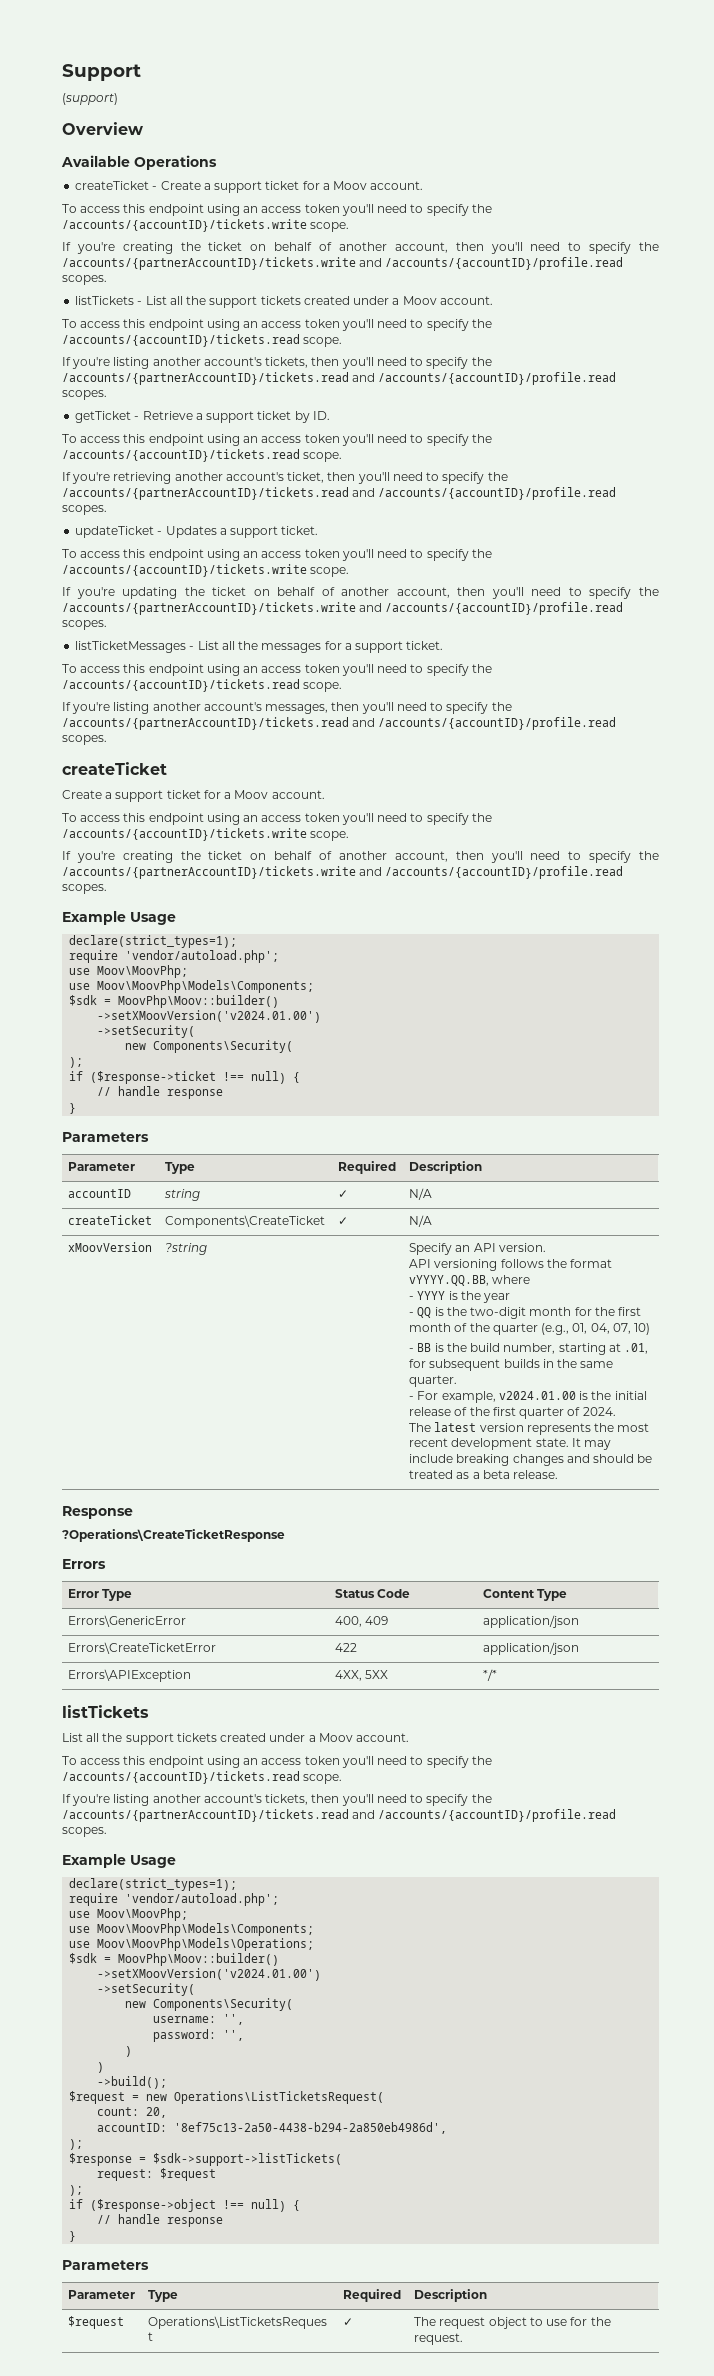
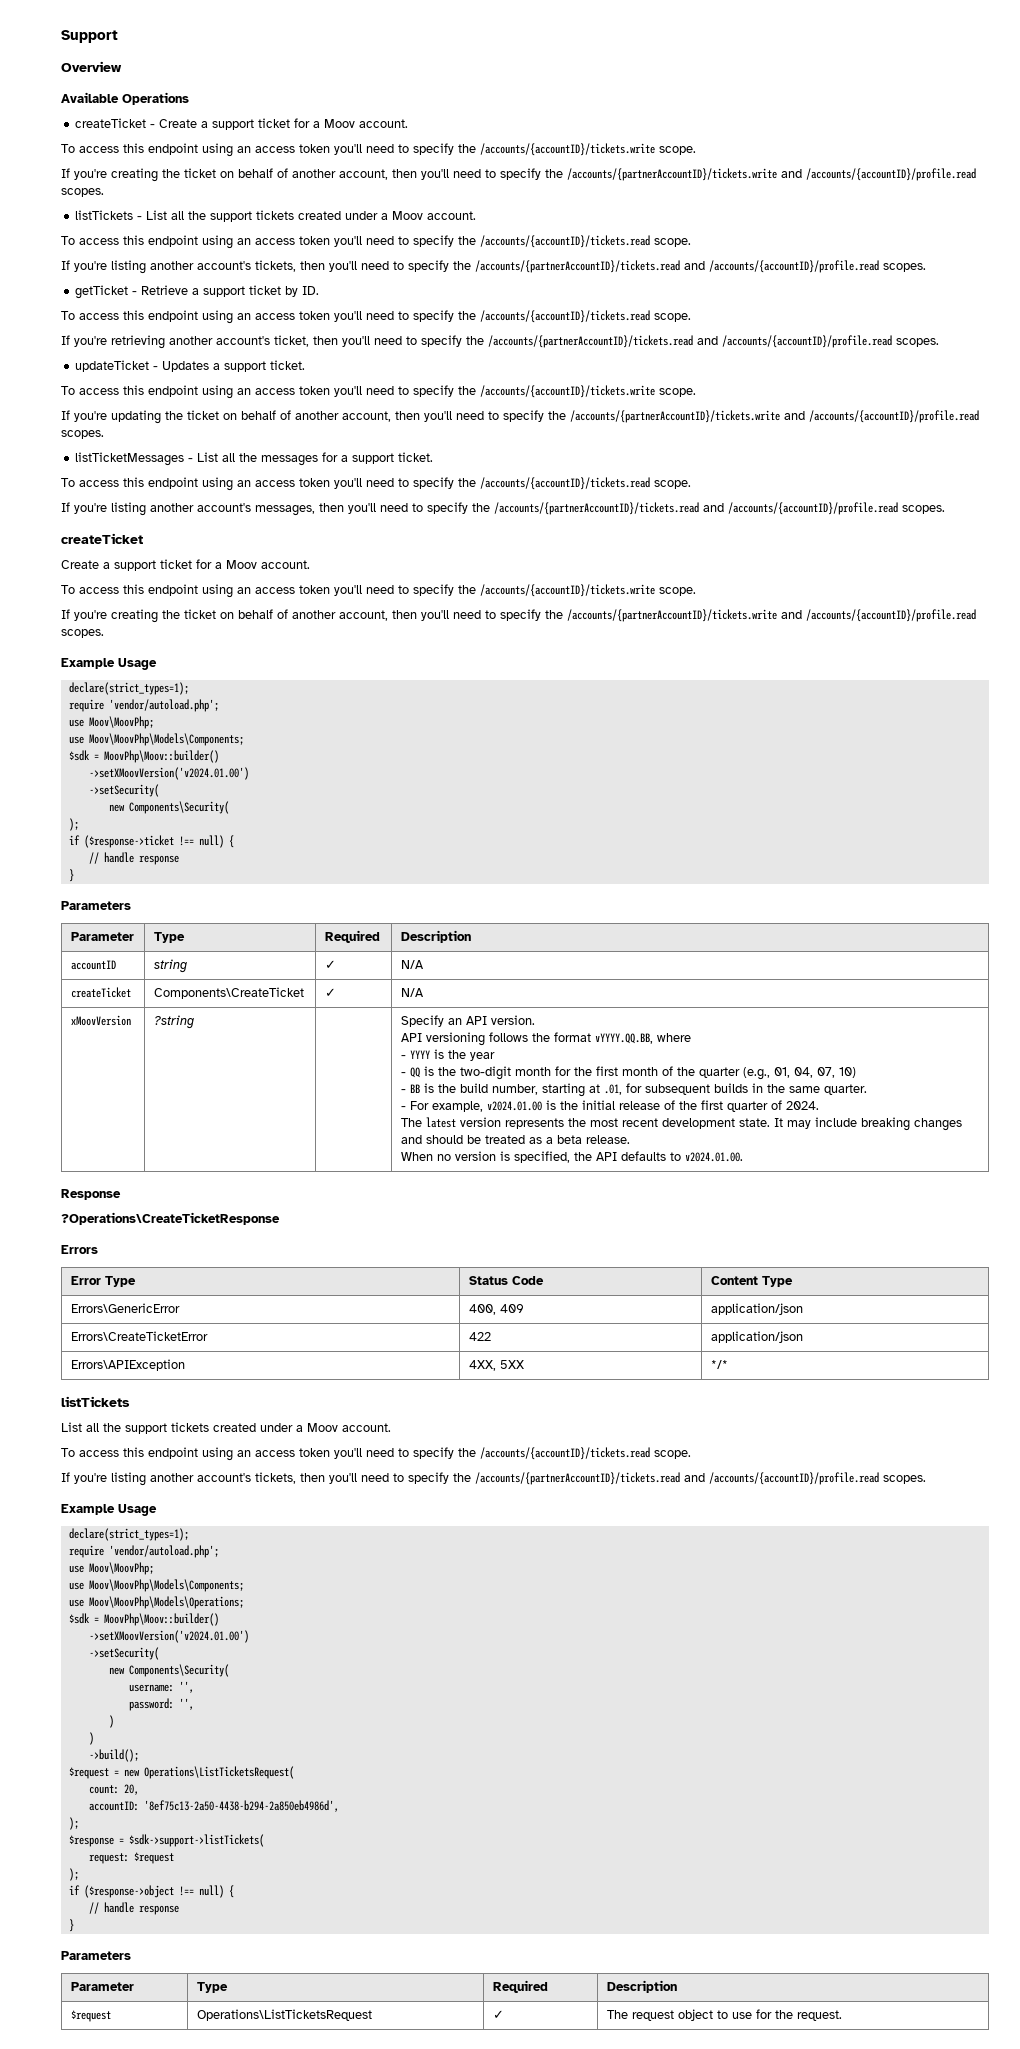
[62,93,118,105] // (support) -> (118, 36) none
(559, 1474) none -> [400,1151,743,1163] // When no version is specified, the API defaults to v2024.01.00.

